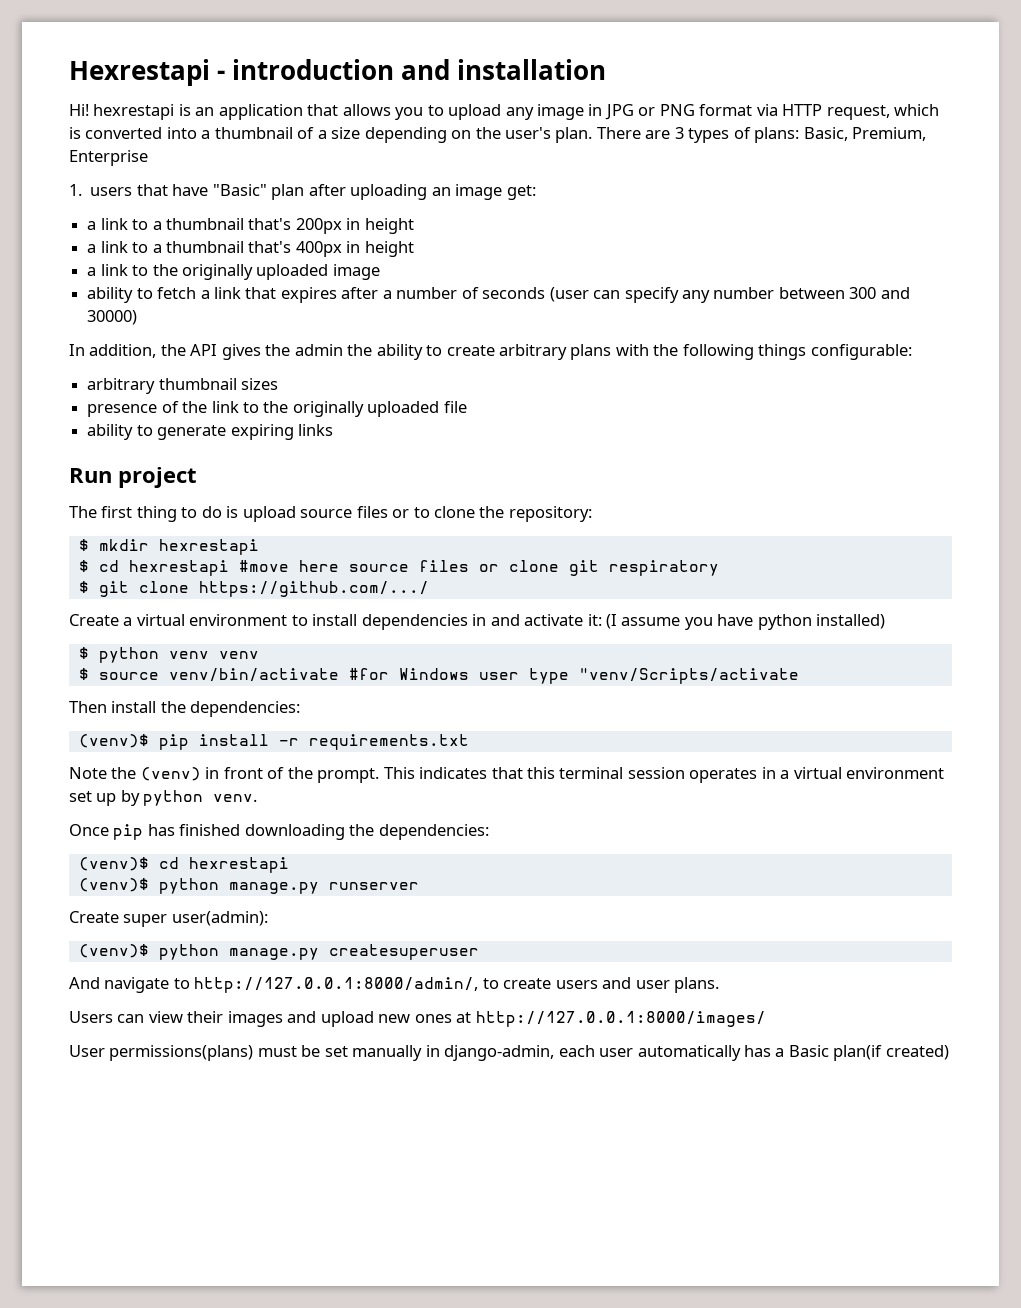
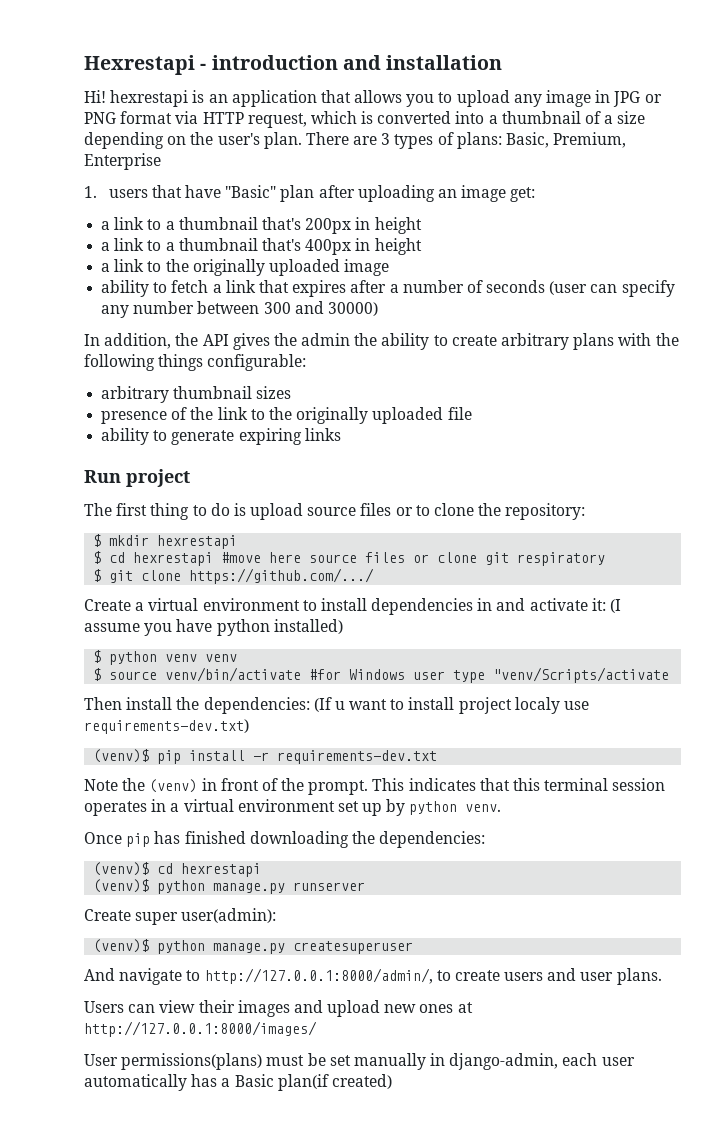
(301, 709) none -> [313,697,590,714] [84,719,249,734] (If u want to install project localy use requirements-dev.txt)
[308,734,469,750] requirements.txt -> [277,750,438,764] requirements-dev.txt

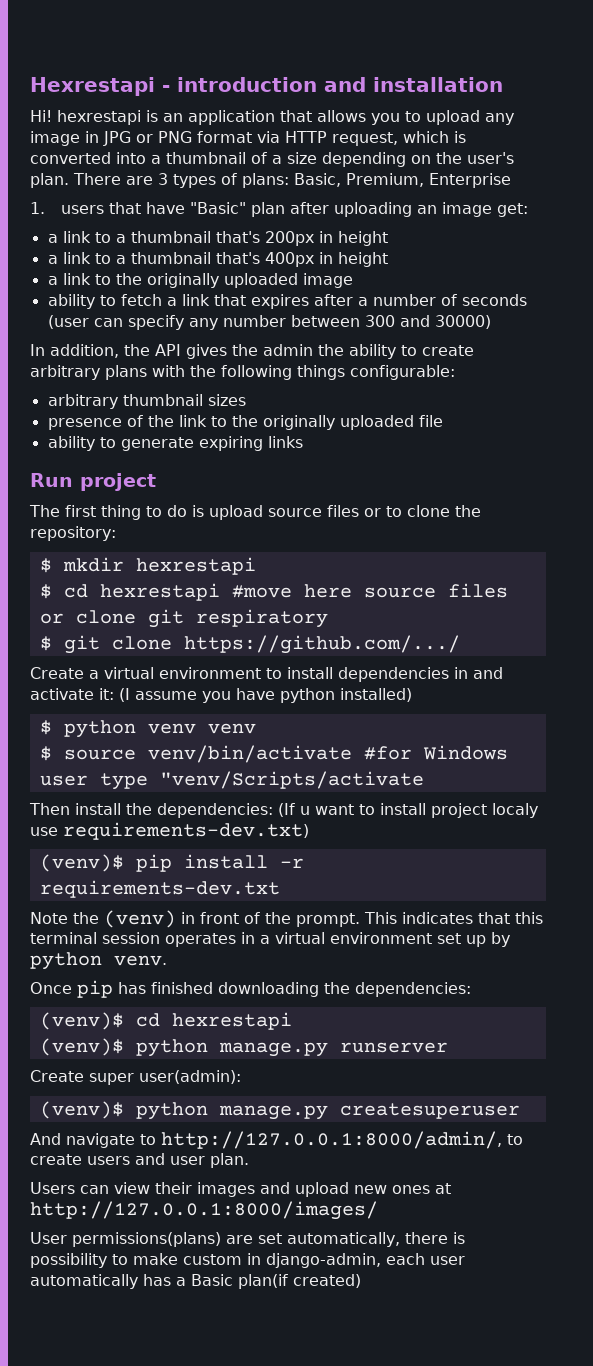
[616,968,662,985] plans. -> [210,1153,249,1168] plan.
[266,1053,426,1070] must be set manually -> [226,1232,465,1247] [30,1253,242,1268] are set automatically, there is possibility to make custom

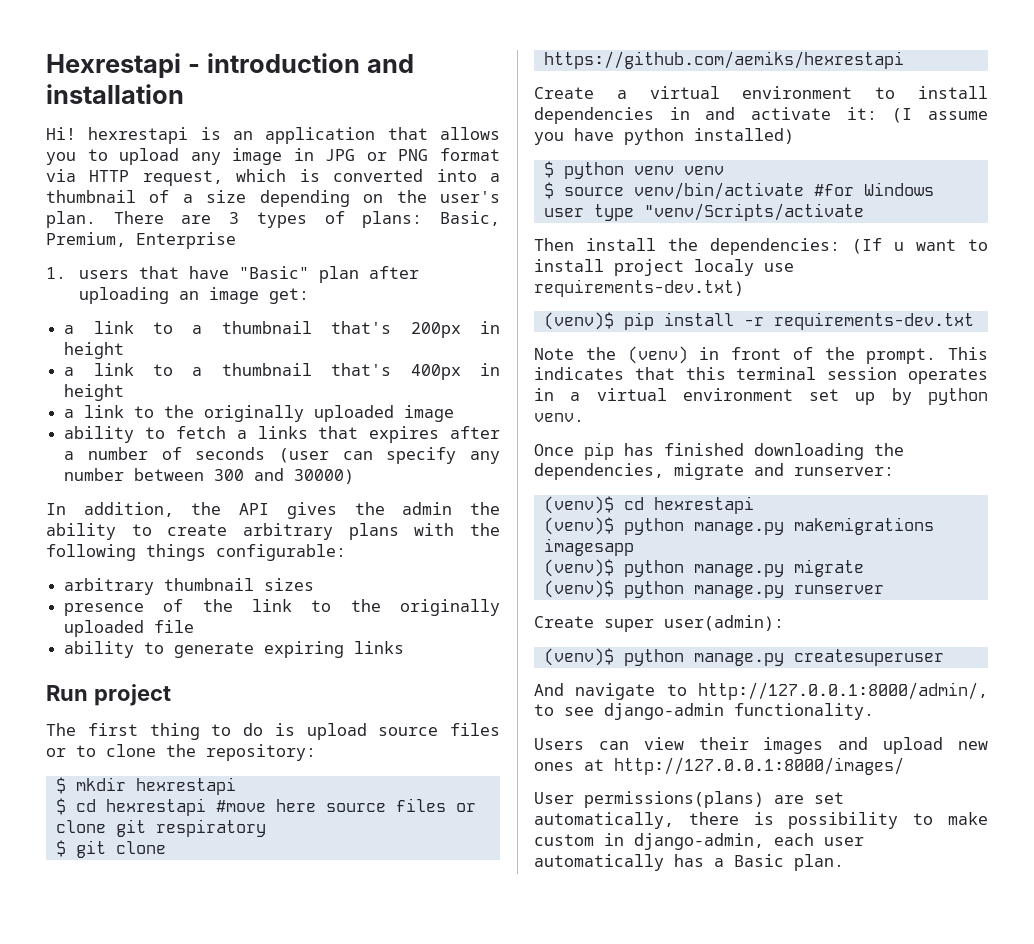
[181,294,210,306] link -> [257,426,308,439] links
[183,635,460,654] https://github.com/.../ -> [543,51,904,69] https://github.com/aemiks/hexrestapi
[355,982,471,997] dependencies: -> [534,463,894,480] dependencies, migrate and runserver:
(292, 1021) none -> [543,517,934,535] [543,538,634,556] [543,559,864,577] // (venv)$ python manage.py makemigrations imagesapp // (venv)$ python manage.py migrate
[30,1153,249,1168] create users and user plan. -> [564,703,874,720] see django-admin functionality.
[238,1274,361,1289] plan(if created) -> [794,854,844,871] plan.

